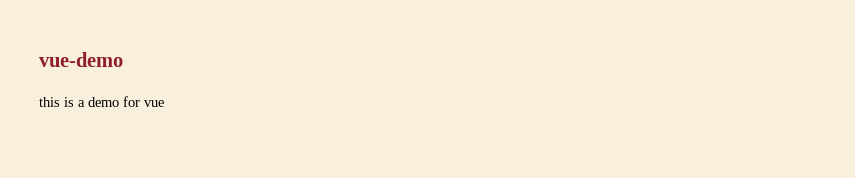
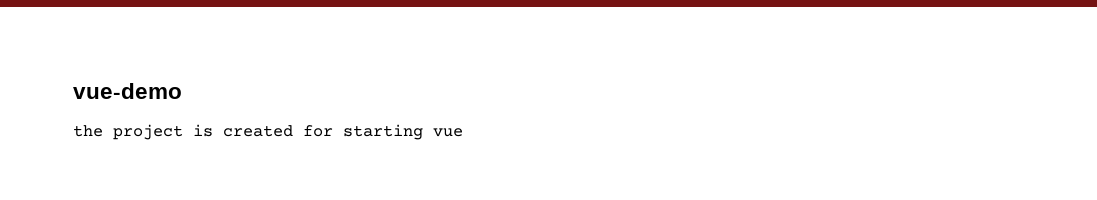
[39,96,140,107] this is a demo for -> [73,124,423,140] the project is created for starting

